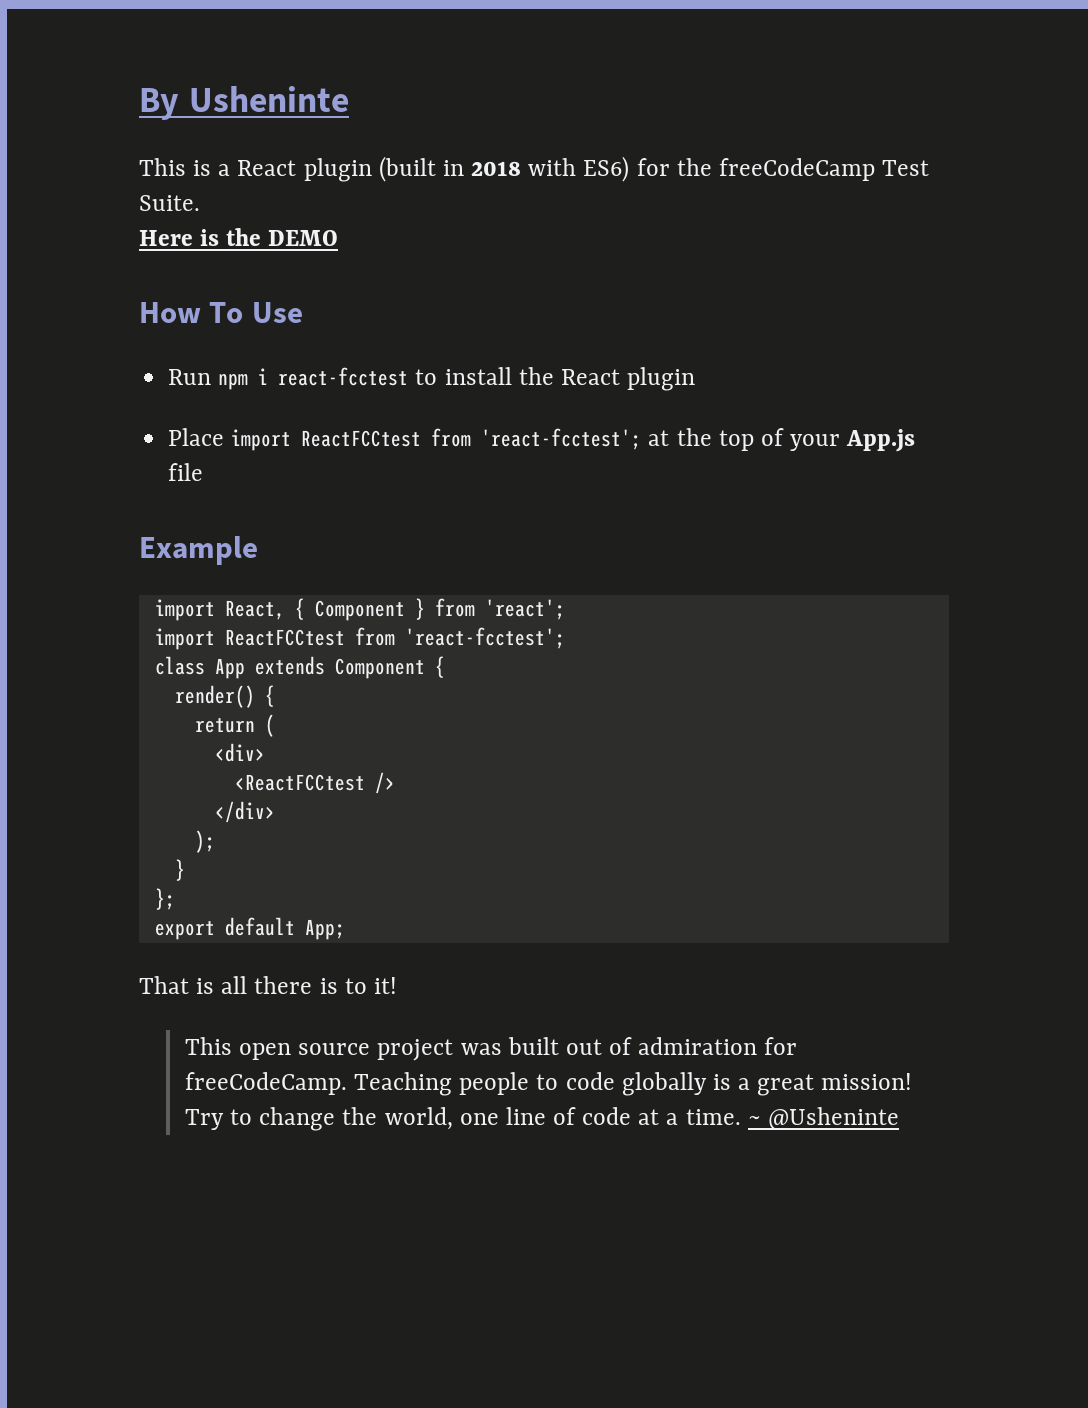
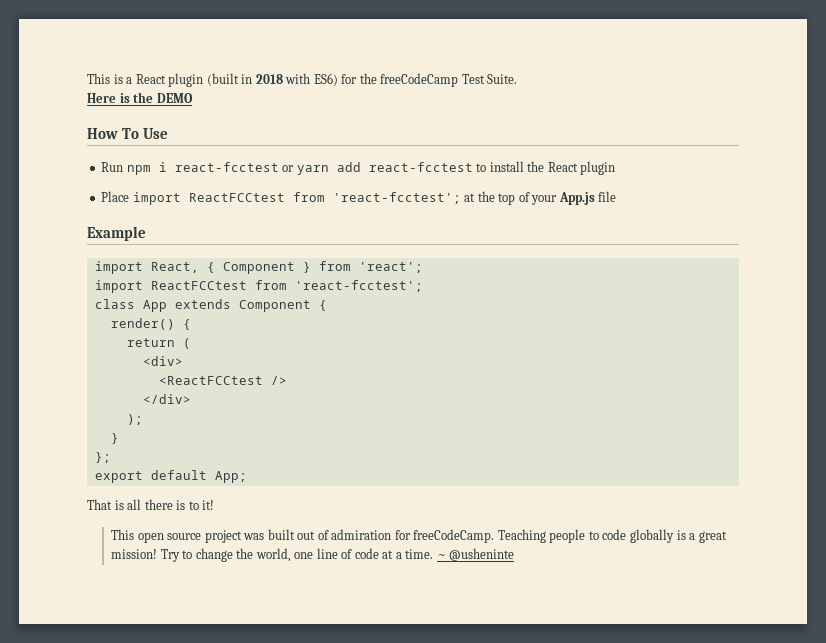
[139,86,349,120] By Usheninte // -> (87, 78) none
(409, 376) none -> [282,162,473,175] or yarn add react-fcctest
[767,1107,899,1130] @Usheninte -> [449,548,515,561] @usheninte

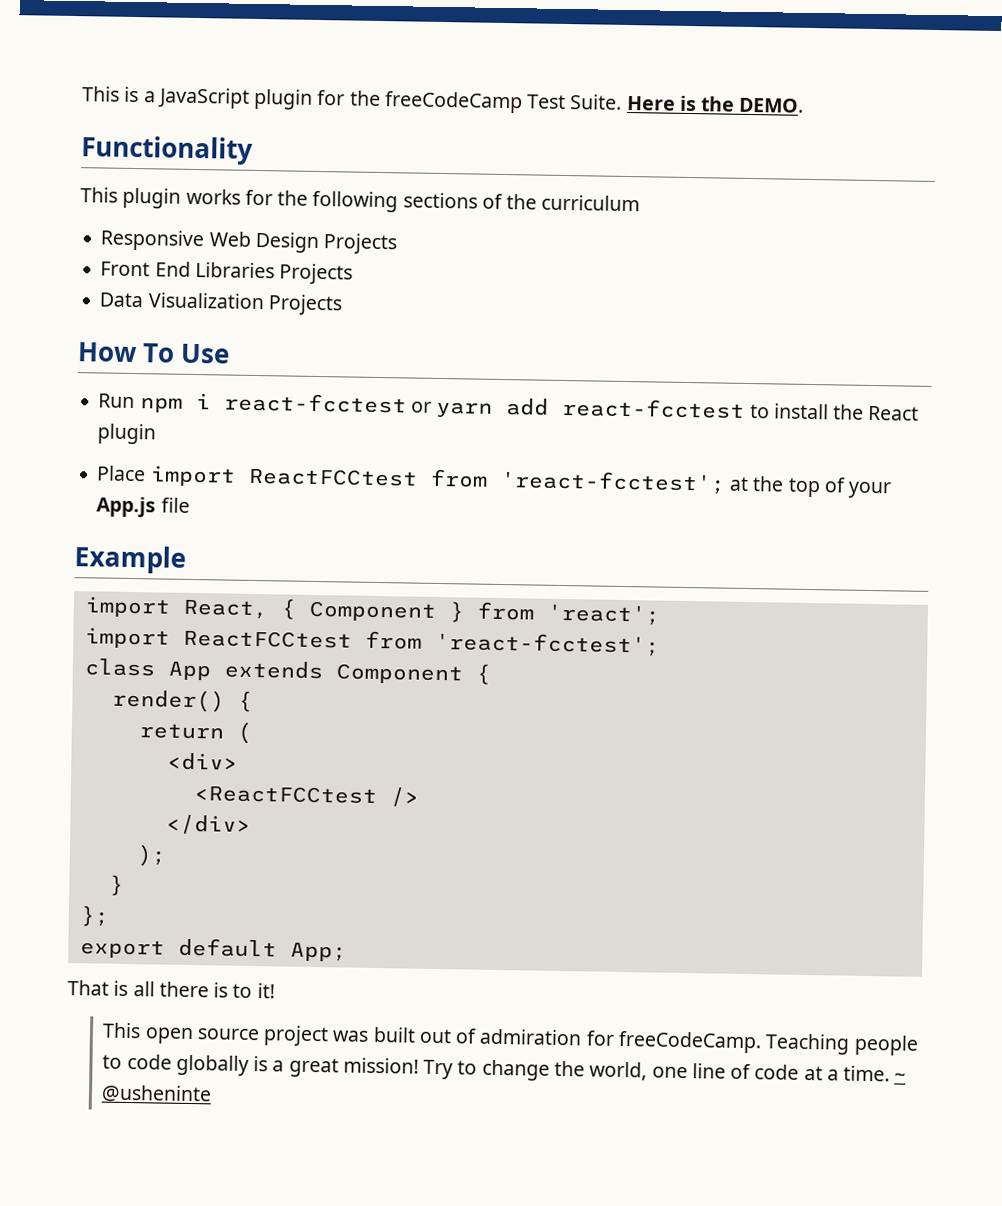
[135,73,338,87] React plugin (built in 2018 with ES6) -> [156,87,314,110] JavaScript plugin
(518, 79) // -> (623, 102) none
[156,93,193,103] DEMO -> [739,97,805,113] [81,135,253,165] [80,187,641,213] [100,229,398,255] [100,261,354,285] [99,292,342,316] DEMO. // Functionality // This plugin works for the following sections of the curriculum // Responsive Web Design Projects // Front End Libraries Projects // Data Visualization Projects

